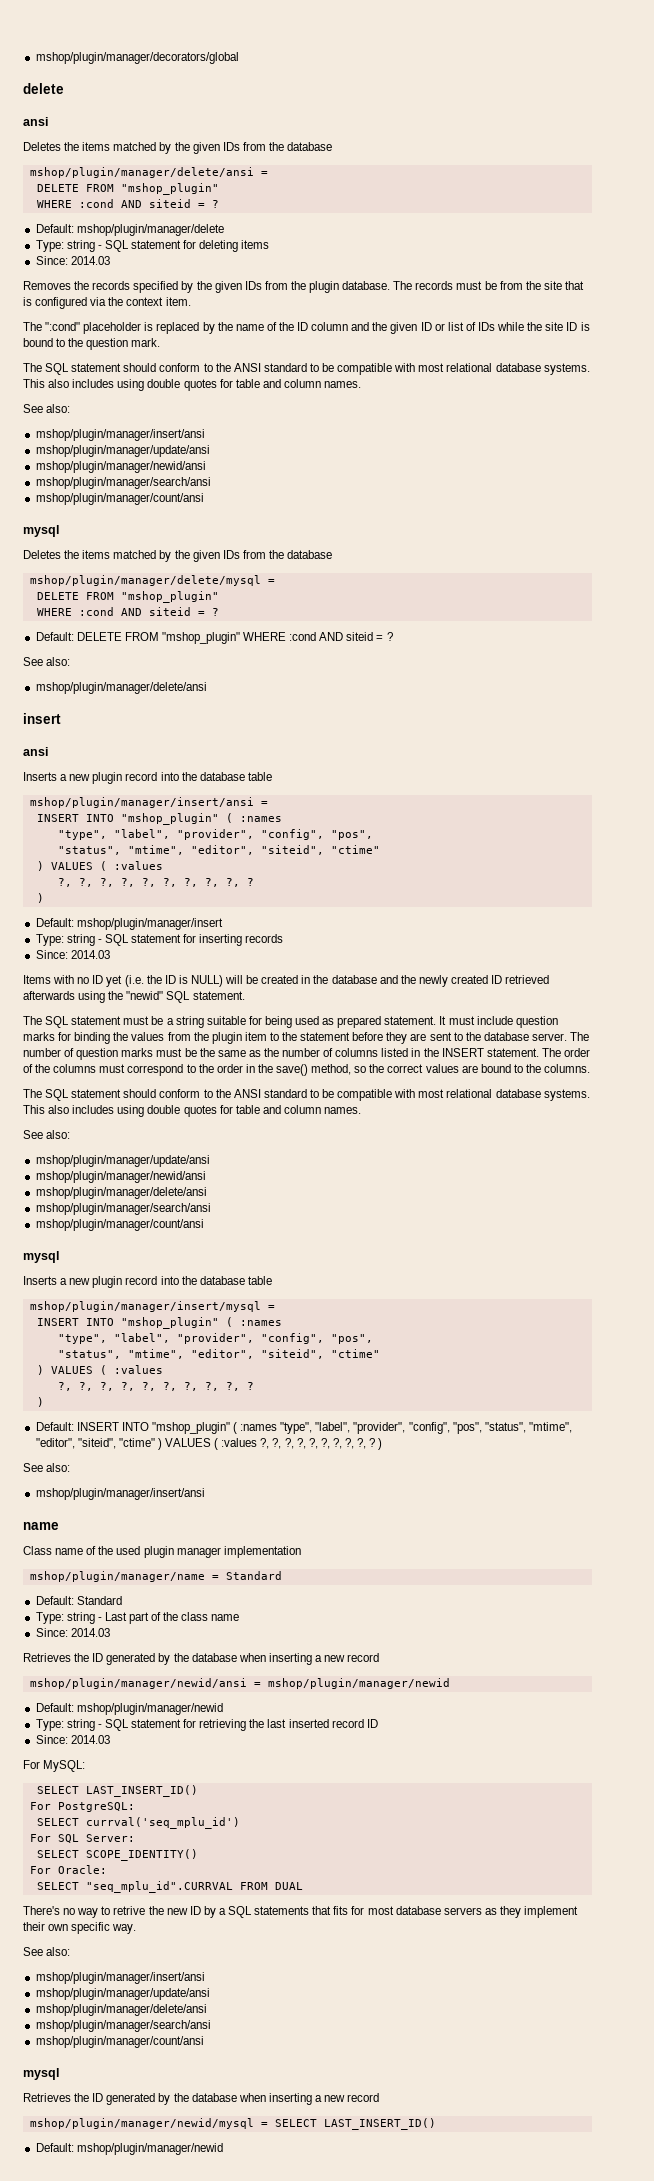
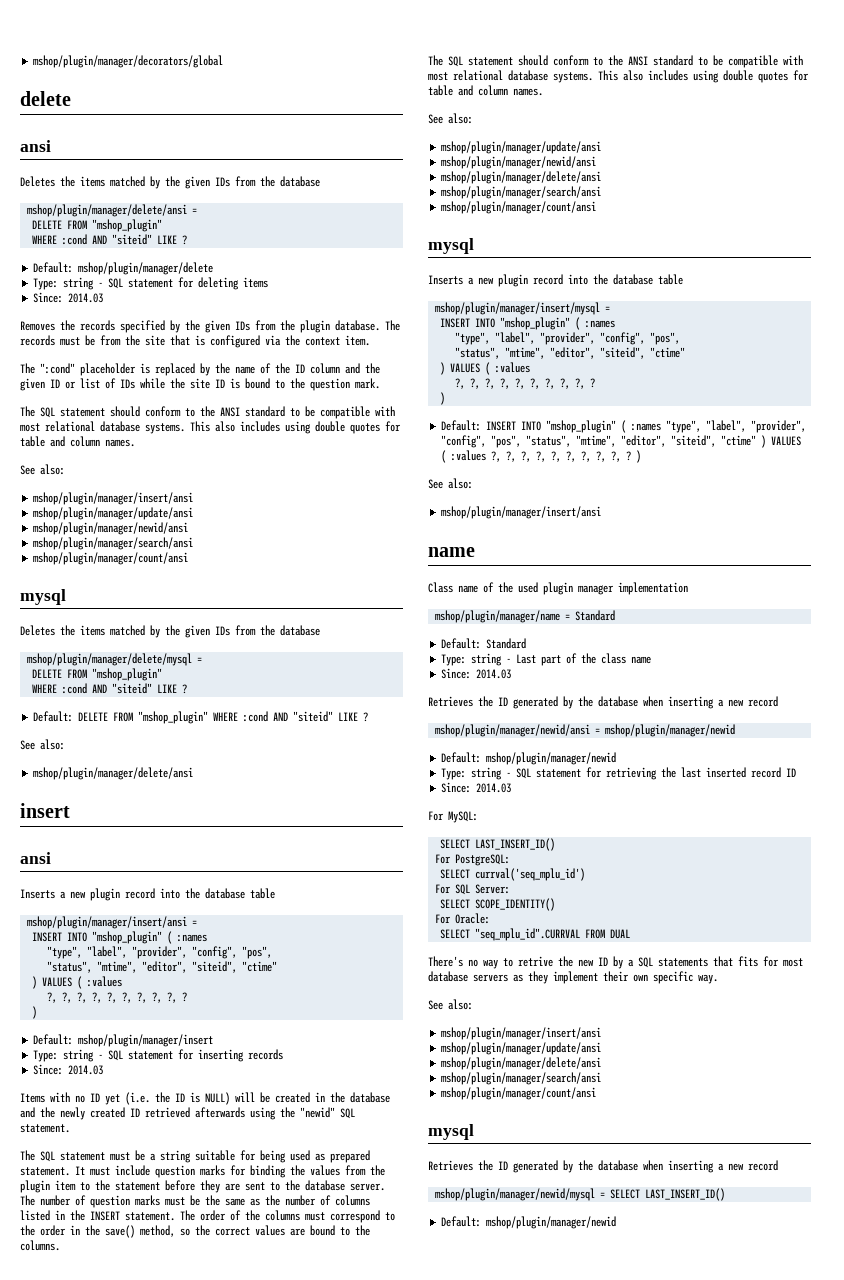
[148,199,205,208] siteid = -> [112,234,178,245] "siteid" LIKE
[148,607,205,616] siteid = -> [112,683,178,694] "siteid" LIKE
[346,632,384,641] siteid = -> [293,711,359,722] "siteid" LIKE

